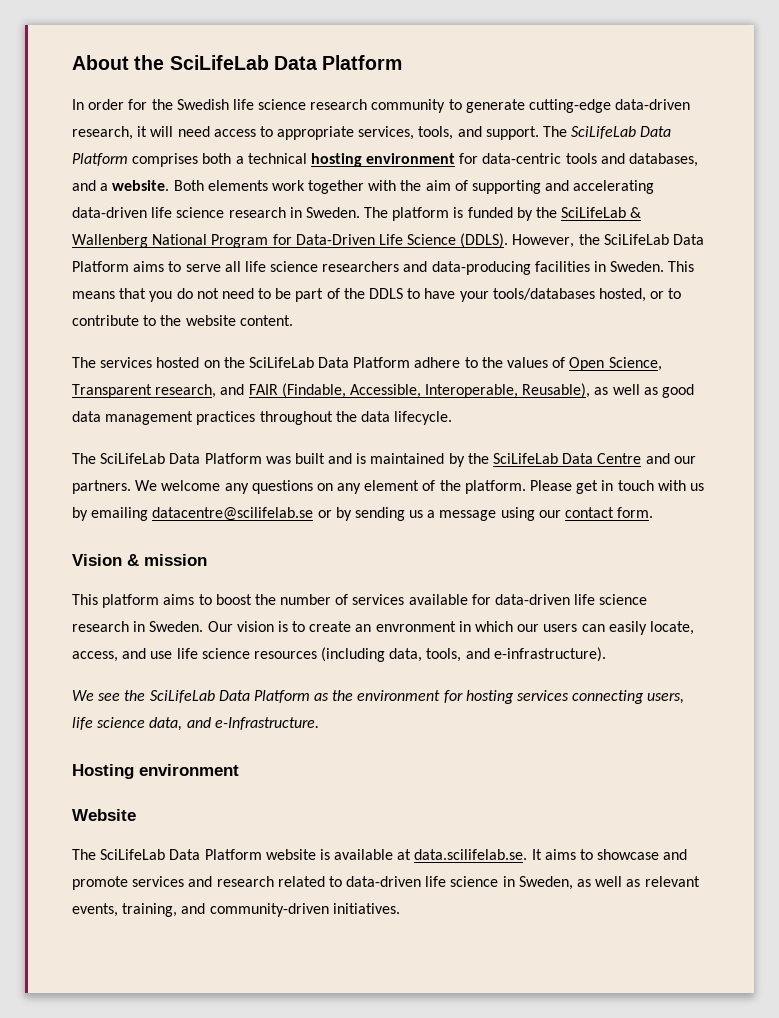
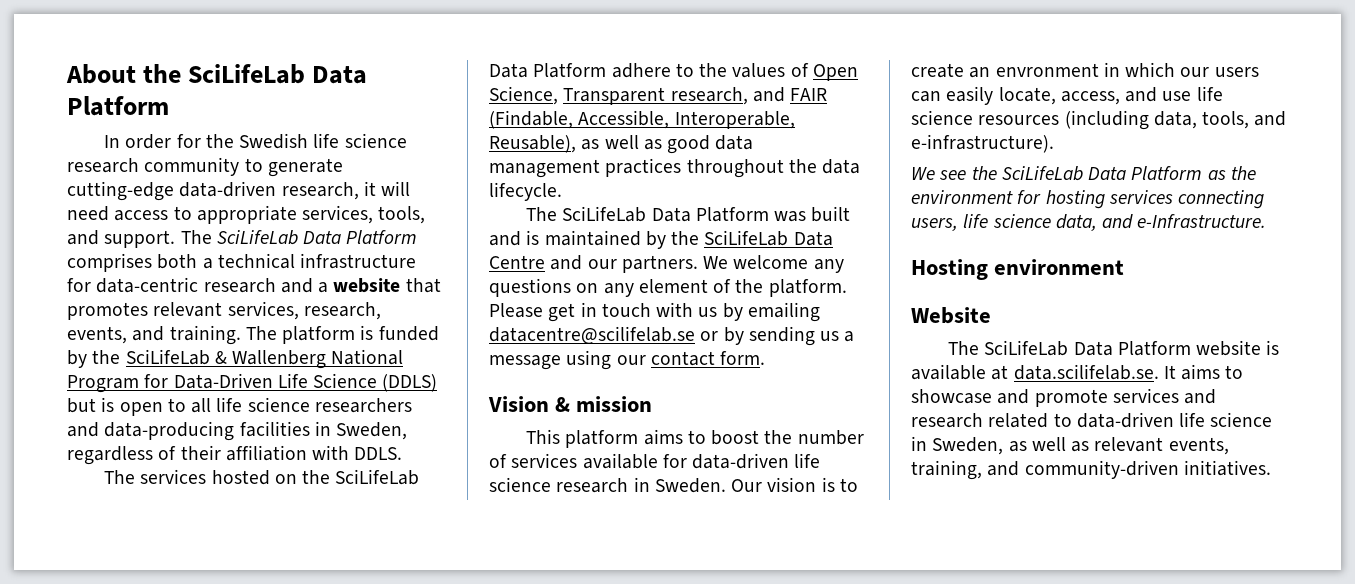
[310,153,699,167] [72,180,655,194] [72,207,360,218] hosting environment for data-centric tools and databases, and a website. Both elements work together with the aim of supporting and accelerating data-driven life science research in Sweden. -> [300,253,417,269] [67,277,441,293] [67,301,381,320] [67,325,241,345] infrastructure for data-centric research and a website that promotes relevant services, research, events, and training.
[460,233,705,248] [72,261,221,272] (DDLS). However, the SciLifeLab Data Platform aims to serve -> [382,374,438,392] [67,397,186,416] (DDLS) but is open to
[610,261,695,272] [72,288,682,302] [72,315,293,326] Sweden. This means that you do not need to be part of the DDLS to have your tools/databases hosted, or to contribute to the website content. -> [336,422,408,440] [67,445,403,465] Sweden, regardless of their affiliation with DDLS.

